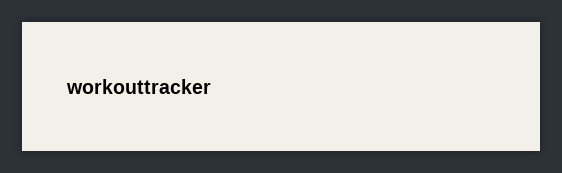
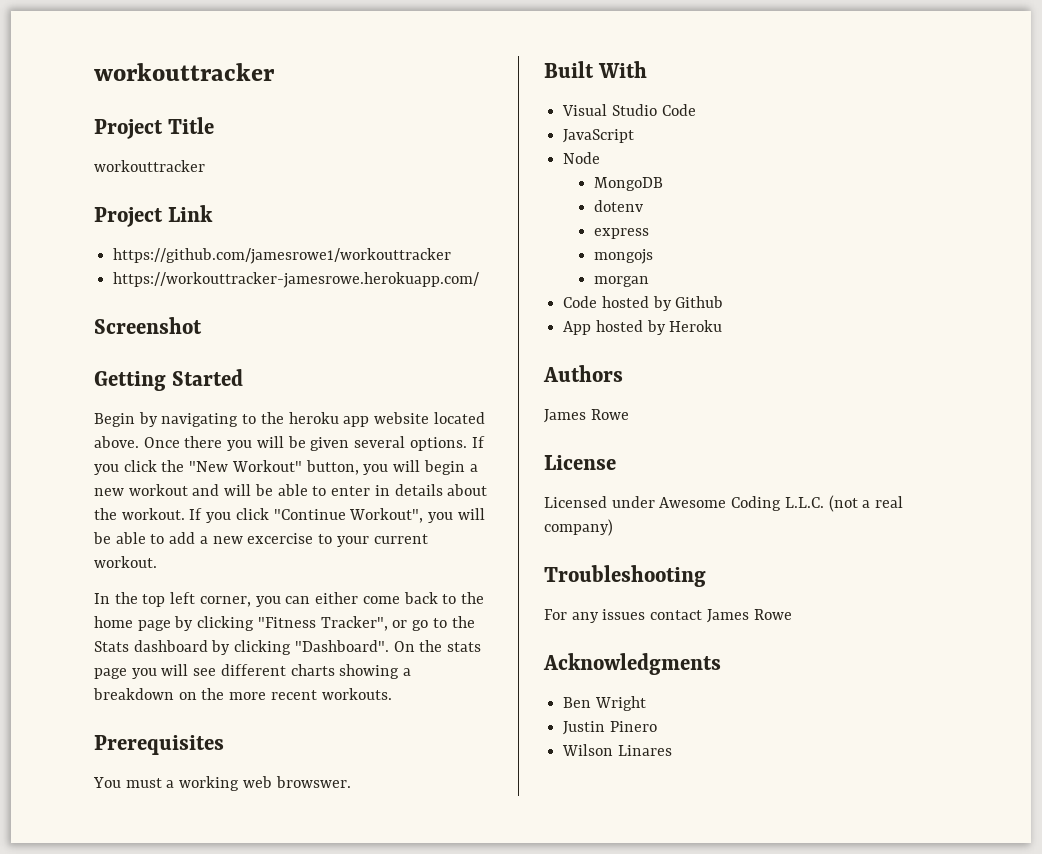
[66,79,211,94] workouttracker -> [94,63,275,81] [94,117,215,139] [94,160,205,172] [94,205,214,227] [113,248,452,264] [113,272,480,288] [94,317,202,334] [94,369,244,391] [94,412,485,427] [94,436,485,451] [94,460,478,475] [94,484,488,496] [94,508,485,523] [93,532,428,547] [94,556,157,568] [94,592,484,607] [94,616,475,631] [94,640,482,655] [94,664,412,679] [93,688,392,700] [94,735,224,755] [93,776,351,791] [544,61,648,78] [562,104,696,116] [563,129,635,143] [563,152,601,164] [594,177,664,191] [594,200,644,212] [594,228,650,239] [594,249,654,264] [594,276,650,287] [563,296,724,311] [563,320,723,335] [543,365,623,382] [544,409,629,423] [544,455,616,470] [544,495,904,512] [544,519,613,536] [544,565,706,587] [544,609,792,623] [543,653,721,675] [563,696,646,711] [563,721,657,735] [562,744,672,756] workouttracker // Project Title // workouttracker // Project Link // https://github.com/jamesrowe1/workouttracker // https://workouttracker-jamesrowe.herokuapp.com/ // Screenshot // Getting Started // Begin by navigating to the heroku app website located above. Once there you will be given several options. If you click the "New Workout" button, you will begin a new workout and will be able to enter in details about the workout. If you click "Continue Workout", you will be able to add a new excercise to your current workout. // In the top left corner, you can either come back to the home page by clicking "Fitness Tracker", or go to the Stats dashboard by clicking "Dashboard". On the stats page you will see different charts showing a breakdown on the more recent workouts. // Prerequisites // You must a working web browswer. // Built With // Visual Studio Code // JavaScript // Node // MongoDB // dotenv // express // mongojs // morgan // Code hosted by Github // App hosted by Heroku // Authors // James Rowe // License // Licensed under Awesome Coding L.L.C. (not a real company) // Troubleshooting // For any issues contact James Rowe // Acknowledgments // Ben Wright // Justin Pinero // Wilson Linares

